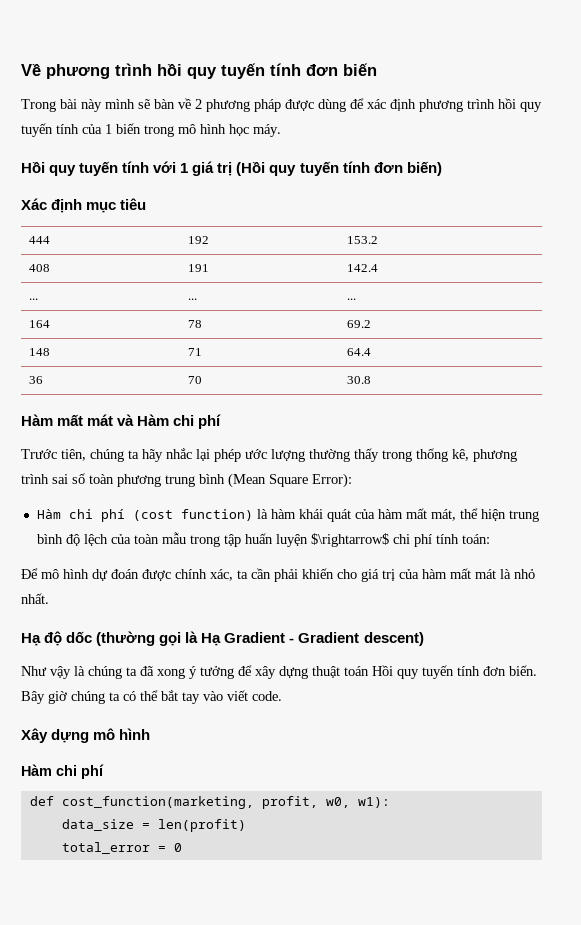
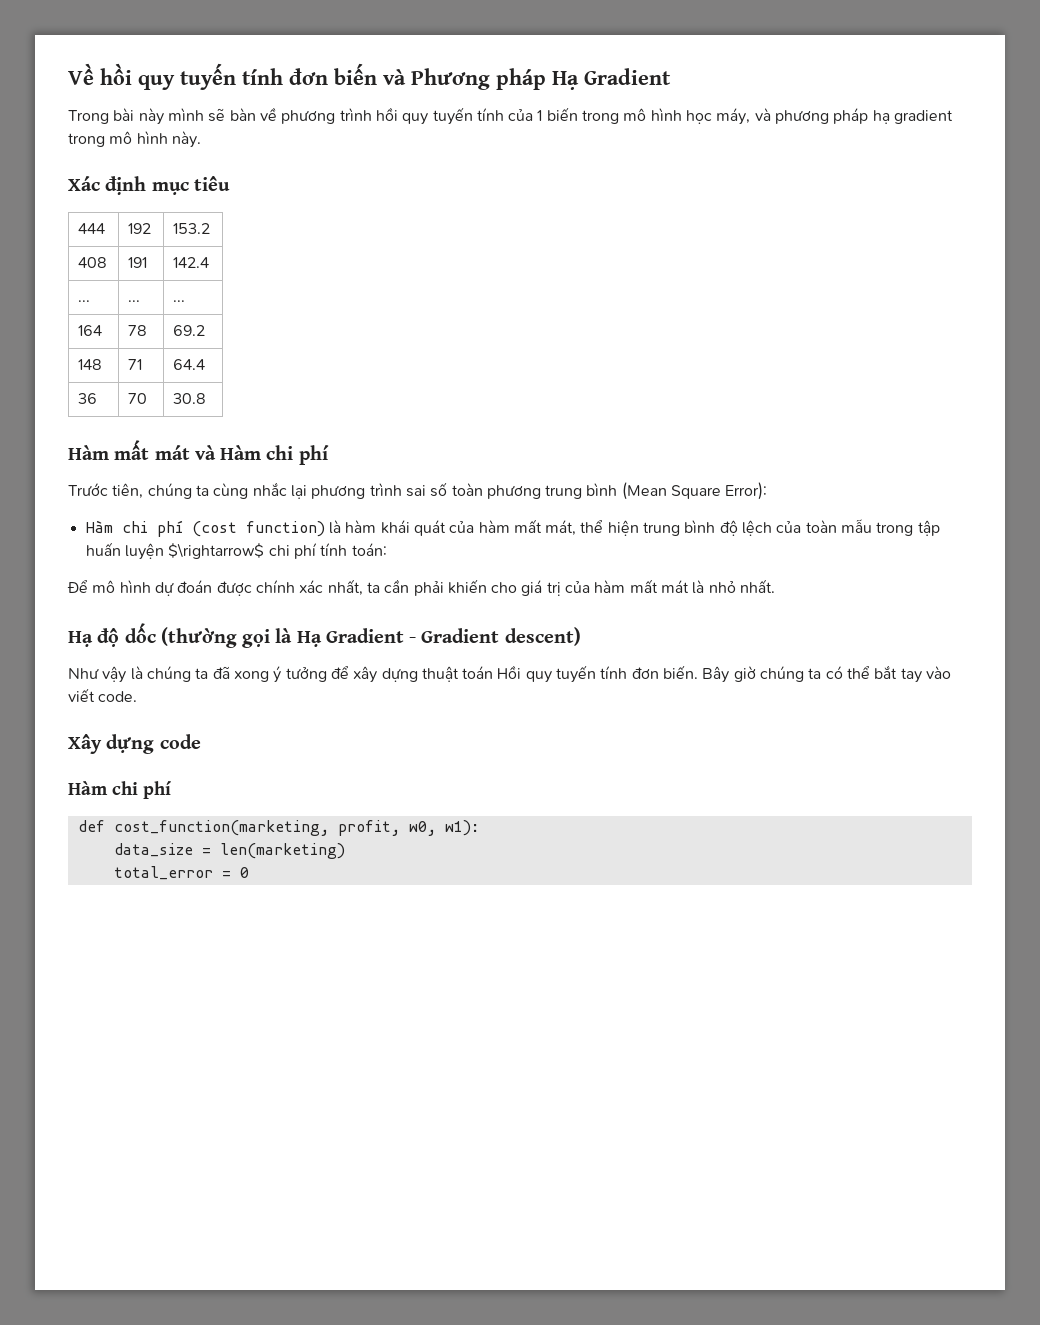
[46,63,152,79] phương trình -> (94, 74) none
(377, 69) none -> [383,68,671,90] và Phương pháp Hạ Gradient
[195,98,416,112] 2 phương pháp được dùng để xác định -> (277, 114) none
[253,124,281,137] [21,161,442,176] máy. // Hồi quy tuyến tính với 1 giá trị (Hồi quy tuyến tính đơn biến) -> [716,108,954,125] [68,131,201,148] máy, và phương pháp hạ gradient trong mô hình này.
[142,449,163,462] hãy -> [213,483,249,499] cùng
[214,448,469,462] phép ước lượng thường thấy trong thống kê, -> (307, 492) none
[210,569,233,581] xác, -> [299,579,363,596] xác nhất,
[93,728,151,740] mô hình -> [159,734,201,749] code
[157,819,246,832] len(profit) -> [219,843,345,859] len(marketing)

